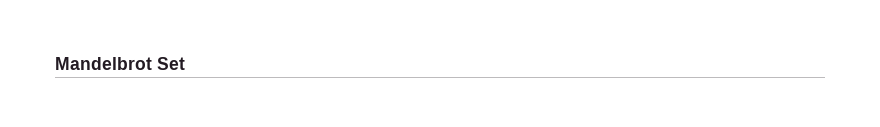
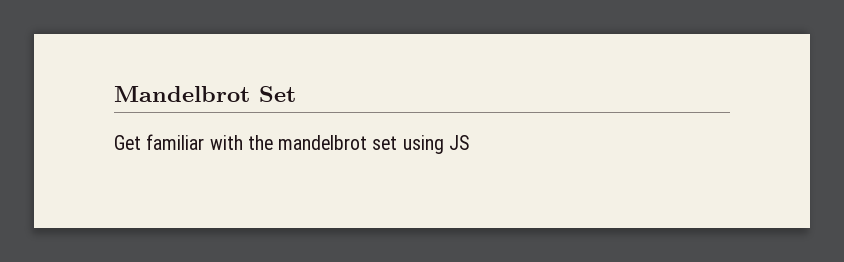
(185, 63) none -> [114,134,470,154] // Get familiar with the mandelbrot set using JS

